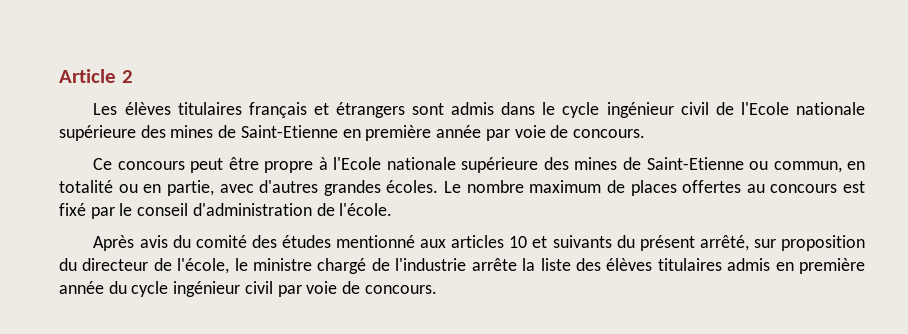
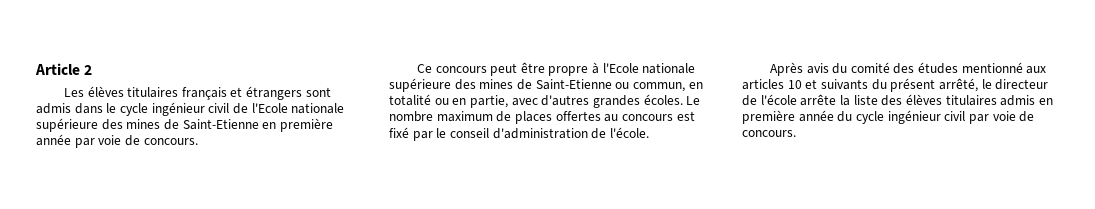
[753,235,866,251] [59,258,467,274] sur proposition du directeur de l'école, le ministre chargé de l'industrie -> [981,79,1049,90] [742,94,797,106] le directeur de l'école

